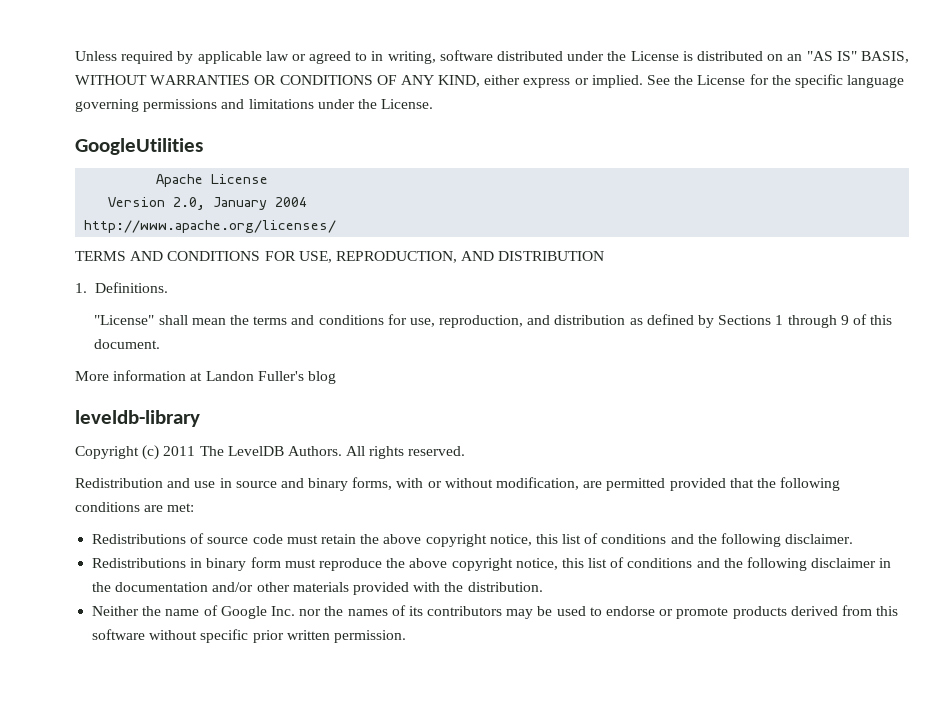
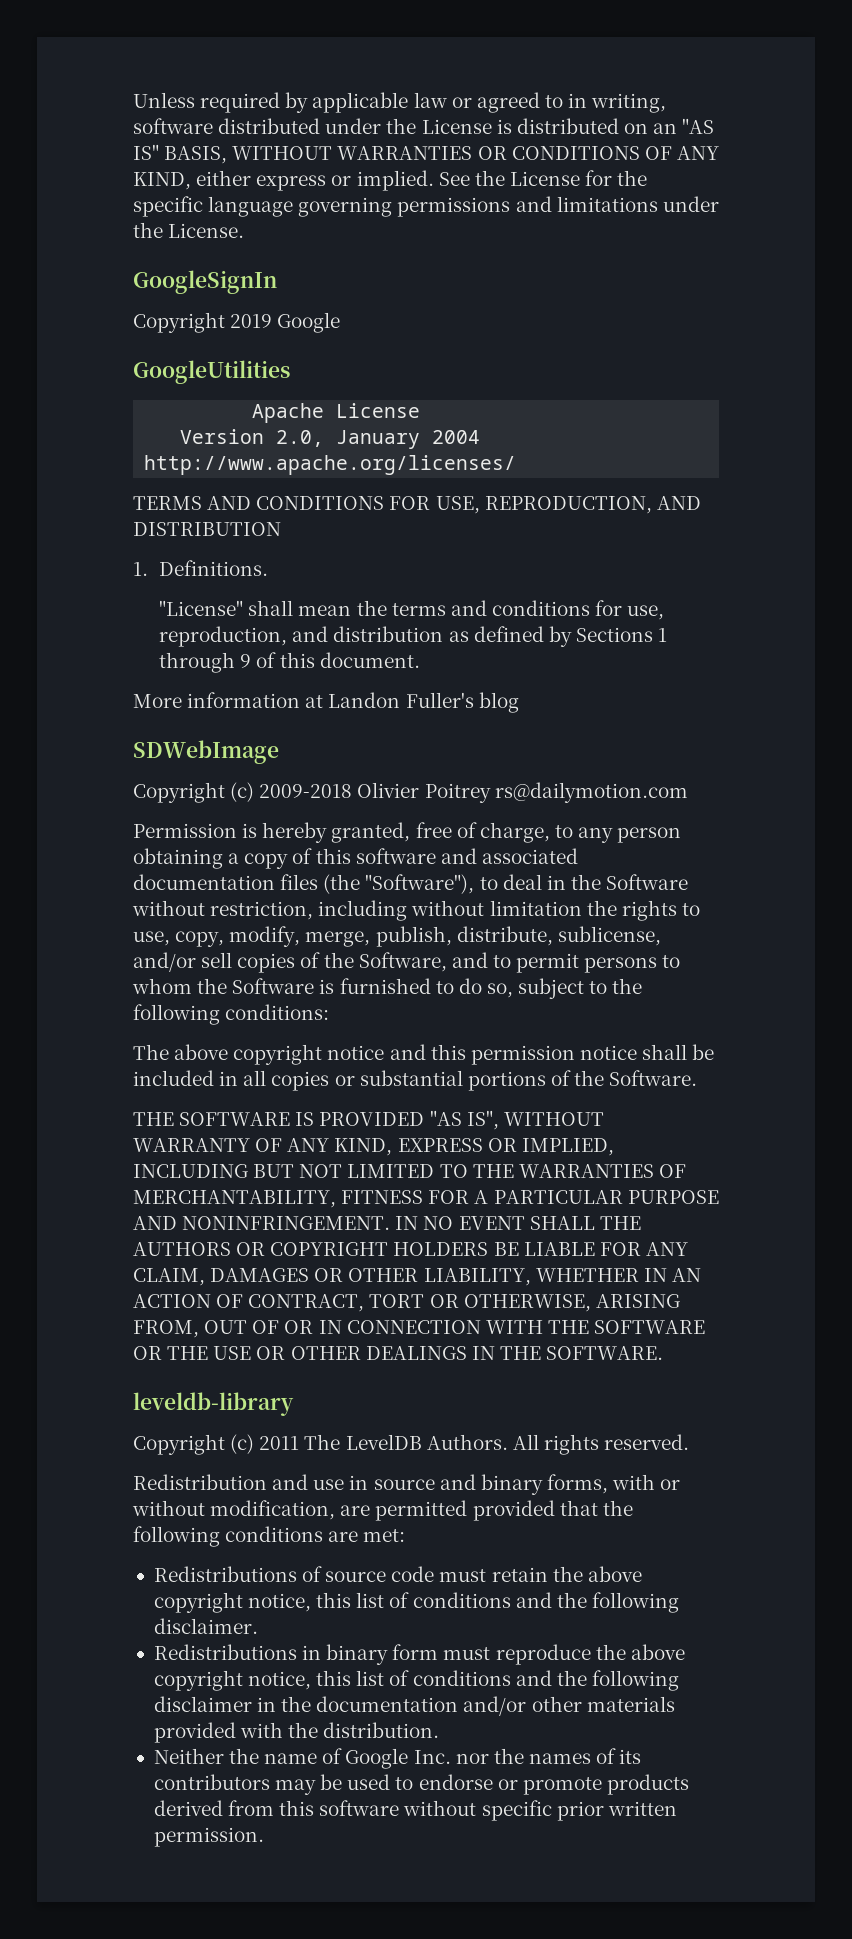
(434, 104) none -> [133,270,277,294] [133,312,341,333] // GoogleSignIn // Copyright 2019 Google
(336, 377) none -> [133,740,279,764] [133,782,688,803] [133,822,682,843] [133,848,578,869] [133,874,689,894] [132,900,700,921] [133,926,661,947] [133,952,681,973] [132,978,643,999] [133,1004,330,1025] [133,1044,715,1065] [133,1070,698,1091] [133,1110,604,1130] [133,1138,614,1156] [133,1164,686,1178] [133,1190,719,1208] [133,1216,641,1230] [133,1242,688,1256] [133,1268,701,1286] [133,1294,680,1312] [133,1320,706,1338] [133,1346,664,1360] // SDWebImage // Copyright (c) 2009-2018 Olivier Poitrey rs@dailymotion.com // Permission is hereby granted, free of charge, to any person obtaining a copy of this software and associated documentation files (the "Software"), to deal in the Software without restriction, including without limitation the rights to use, copy, modify, merge, publish, distribute, sublicense, and/or sell copies of the Software, and to permit persons to whom the Software is furnished to do so, subject to the following conditions: // The above copyright notice and this permission notice shall be included in all copies or substantial portions of the Software. // THE SOFTWARE IS PROVIDED "AS IS", WITHOUT WARRANTY OF ANY KIND, EXPRESS OR IMPLIED, INCLUDING BUT NOT LIMITED TO THE WARRANTIES OF MERCHANTABILITY, FITNESS FOR A PARTICULAR PURPOSE AND NONINFRINGEMENT. IN NO EVENT SHALL THE AUTHORS OR COPYRIGHT HOLDERS BE LIABLE FOR ANY CLAIM, DAMAGES OR OTHER LIABILITY, WHETHER IN AN ACTION OF CONTRACT, TORT OR OTHERWISE, ARISING FROM, OUT OF OR IN CONNECTION WITH THE SOFTWARE OR THE USE OR OTHER DEALINGS IN THE SOFTWARE.

